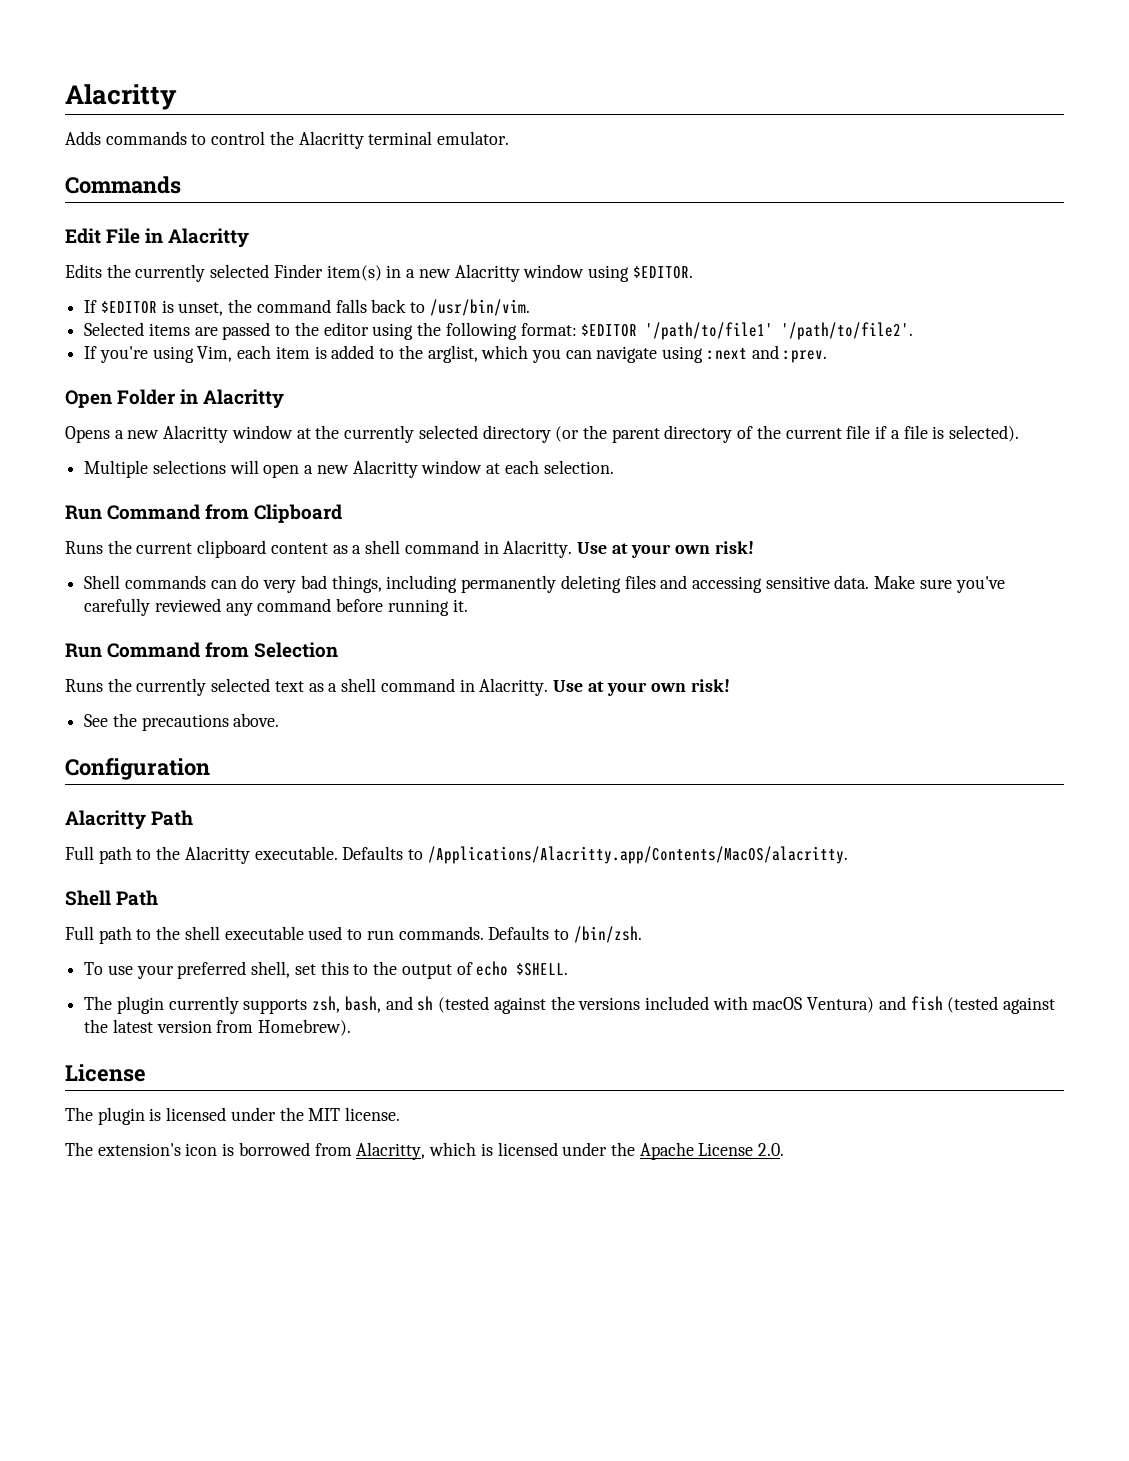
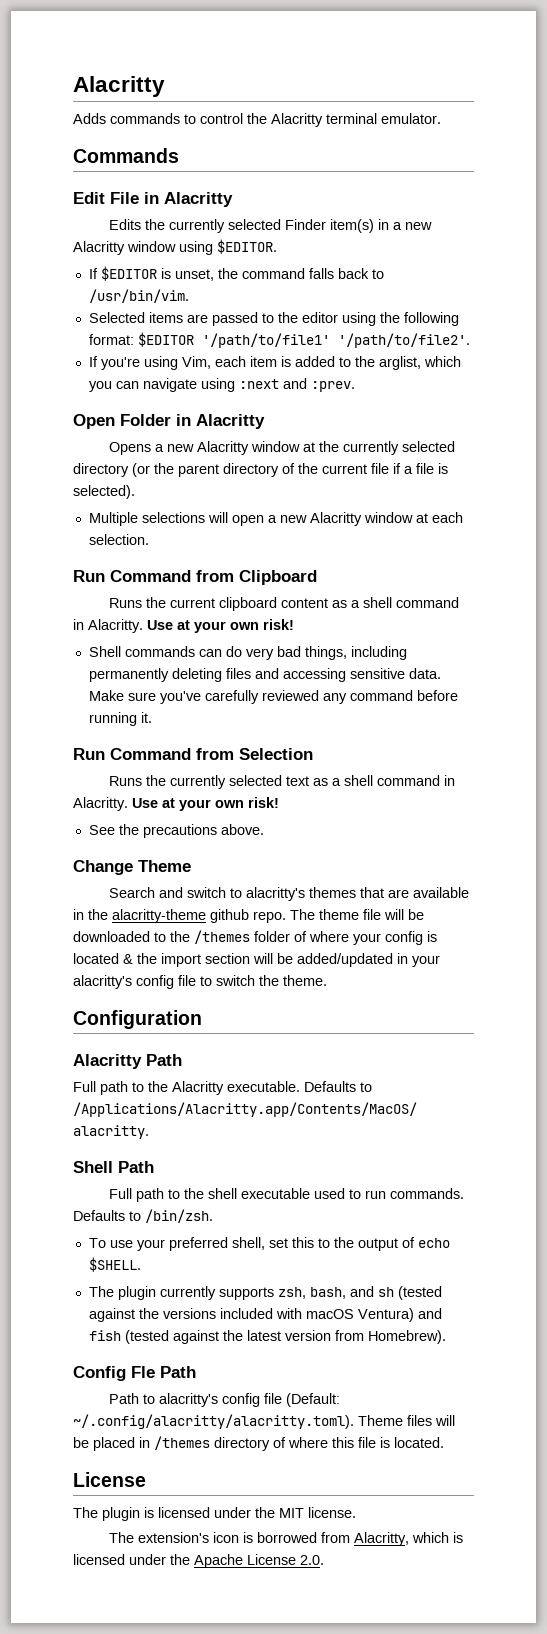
(280, 720) none -> [73,860,191,875] [109,887,470,901] [73,909,424,923] [73,930,437,945] [73,953,440,967] [73,975,327,989] // Change Theme // Search and switch to alacritty's themes that are available in the alacritty-theme github repo. The theme file will be downloaded to the /themes folder of where your config is located & the import section will be added/updated in your alacritty's config file to switch the theme.
(352, 1027) none -> [73,1366,196,1381] [109,1393,341,1407] [73,1414,455,1429] [73,1436,444,1451] // Config Fle Path // Path to alacritty's config file (Default: ~/.config/alacritty/alacritty.toml). Theme files will be placed in /themes directory of where this file is located.

